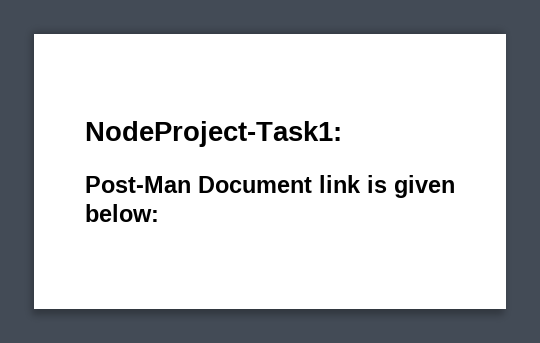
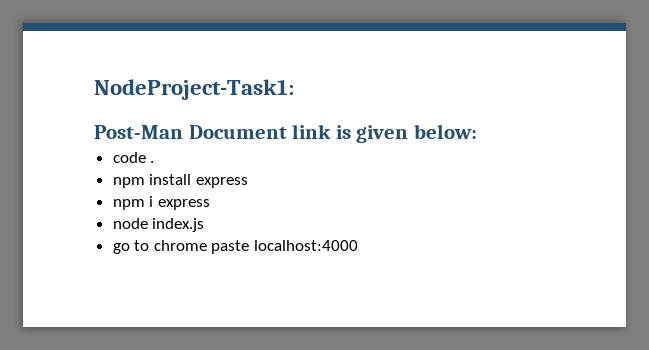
(159, 213) none -> [112,152,155,163] [112,174,248,188] [112,196,210,210] [112,218,205,232] [112,240,359,254] // code . // npm install express // npm i express // node index.js // go to chrome paste localhost:4000

